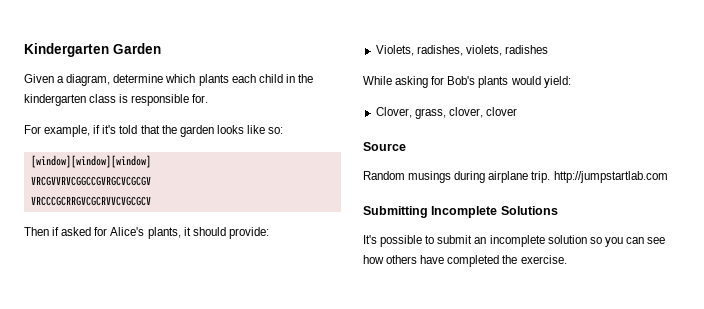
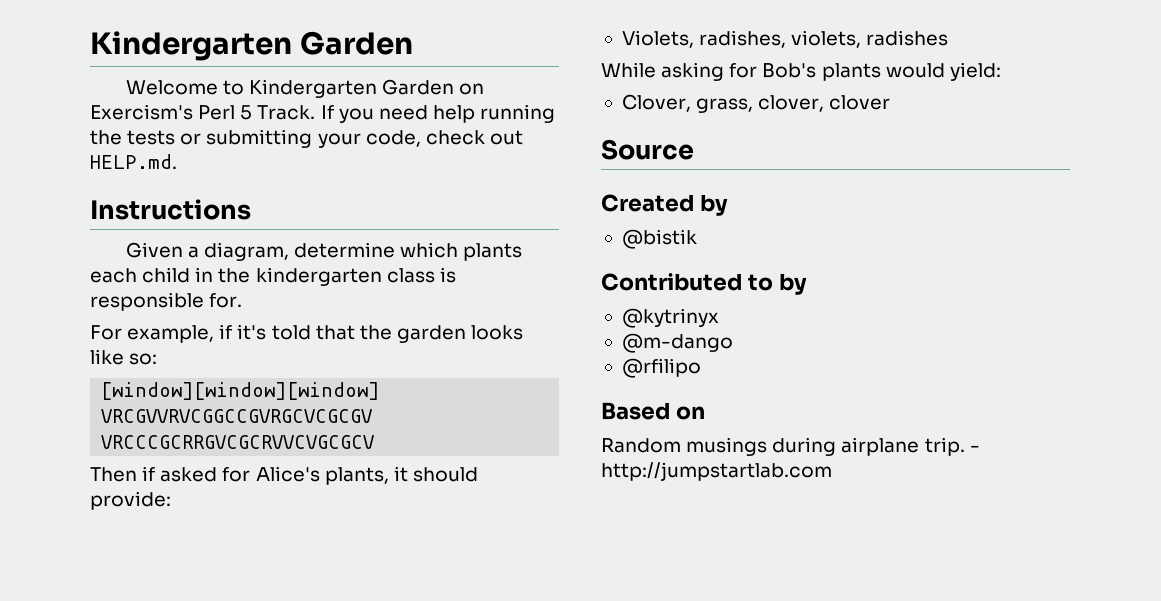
[24,43,161,57] Kindergarten Garden -> [90,31,413,61] [125,79,485,98] [90,104,556,123] [90,129,523,148] [90,154,177,169] [90,199,251,220] Kindergarten Garden // Welcome to Kindergarten Garden on Exercism's Perl 5 Track. If you need help running the tests or submitting your code, check out HELP.md. // Instructions
(406, 146) none -> [601,194,728,216] [621,229,697,249] [601,273,807,295] [621,308,719,328] [621,333,733,353] [621,358,701,378] [601,402,705,420] // Created by // @bistik // Contributed to by // @kytrinyx // @m-dango // @rfilipo // Based on
(551, 177) none -> [969,445,980,452] -
[363,206,558,218] [363,235,666,247] [363,255,567,267] // Submitting Incomplete Solutions // It's possible to submit an incomplete solution so you can see how others have completed the exercise. -> (832, 471) none

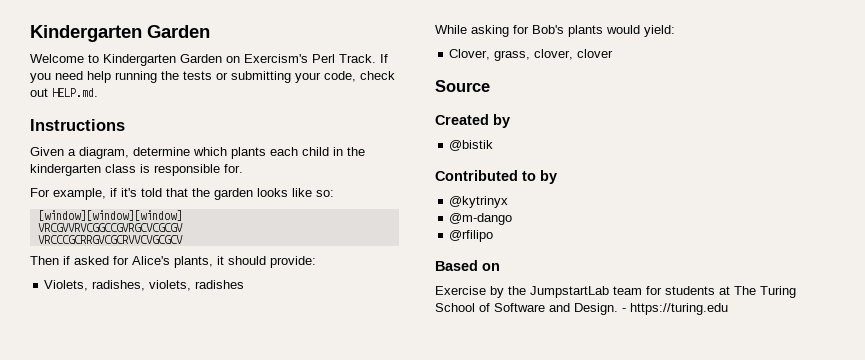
[240,105,253,120] 5 -> (335, 58) none
[601,437,980,456] [601,462,832,481] Random musings during airplane trip. - http://jumpstartlab.com -> [435,286,796,298] [435,303,728,315] Exercise by the JumpstartLab team for students at The Turing School of Software and Design. - https://turing.edu

